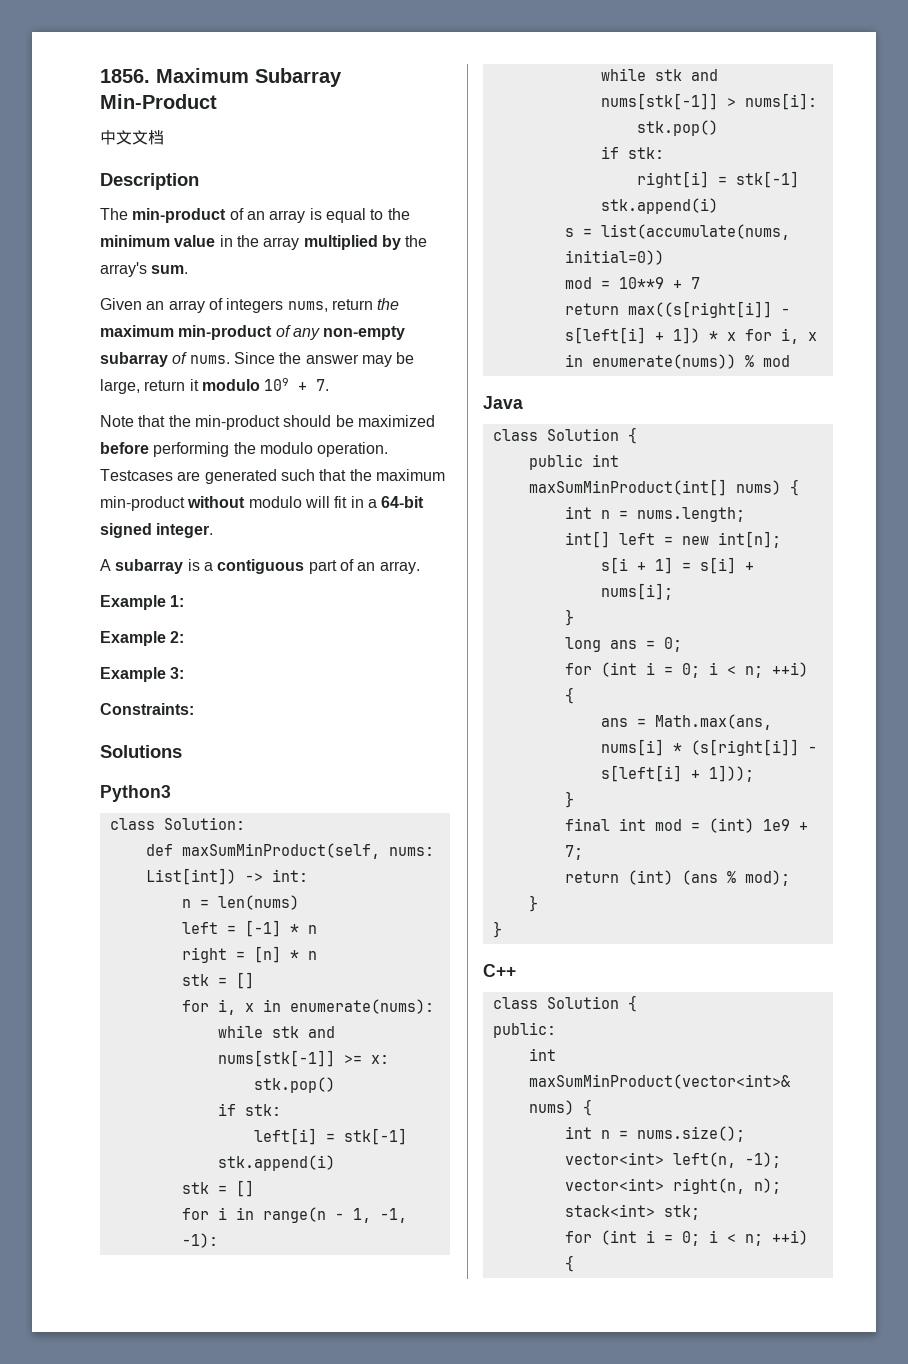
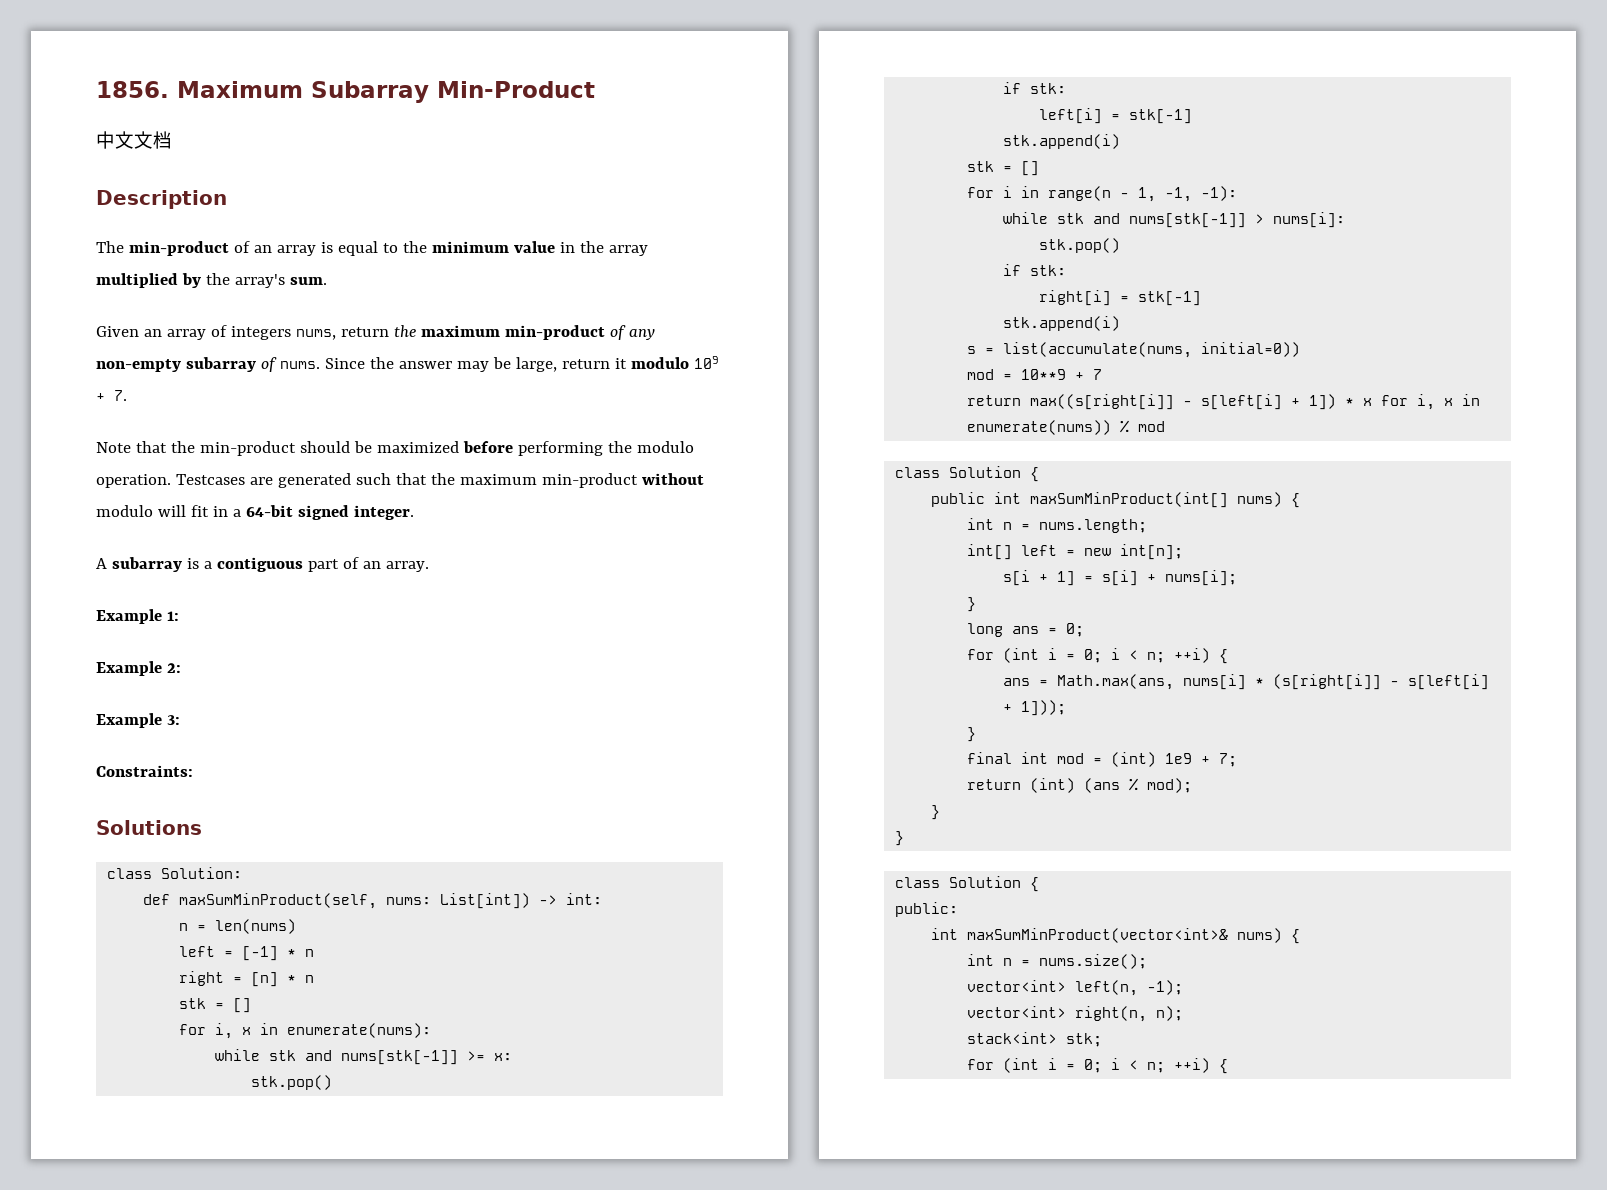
[100,785,171,802] // Python3 -> (202, 827) none
[483,396,523,409] // Java -> (1166, 426) none
[483,964,516,977] // C++ -> (905, 838) none

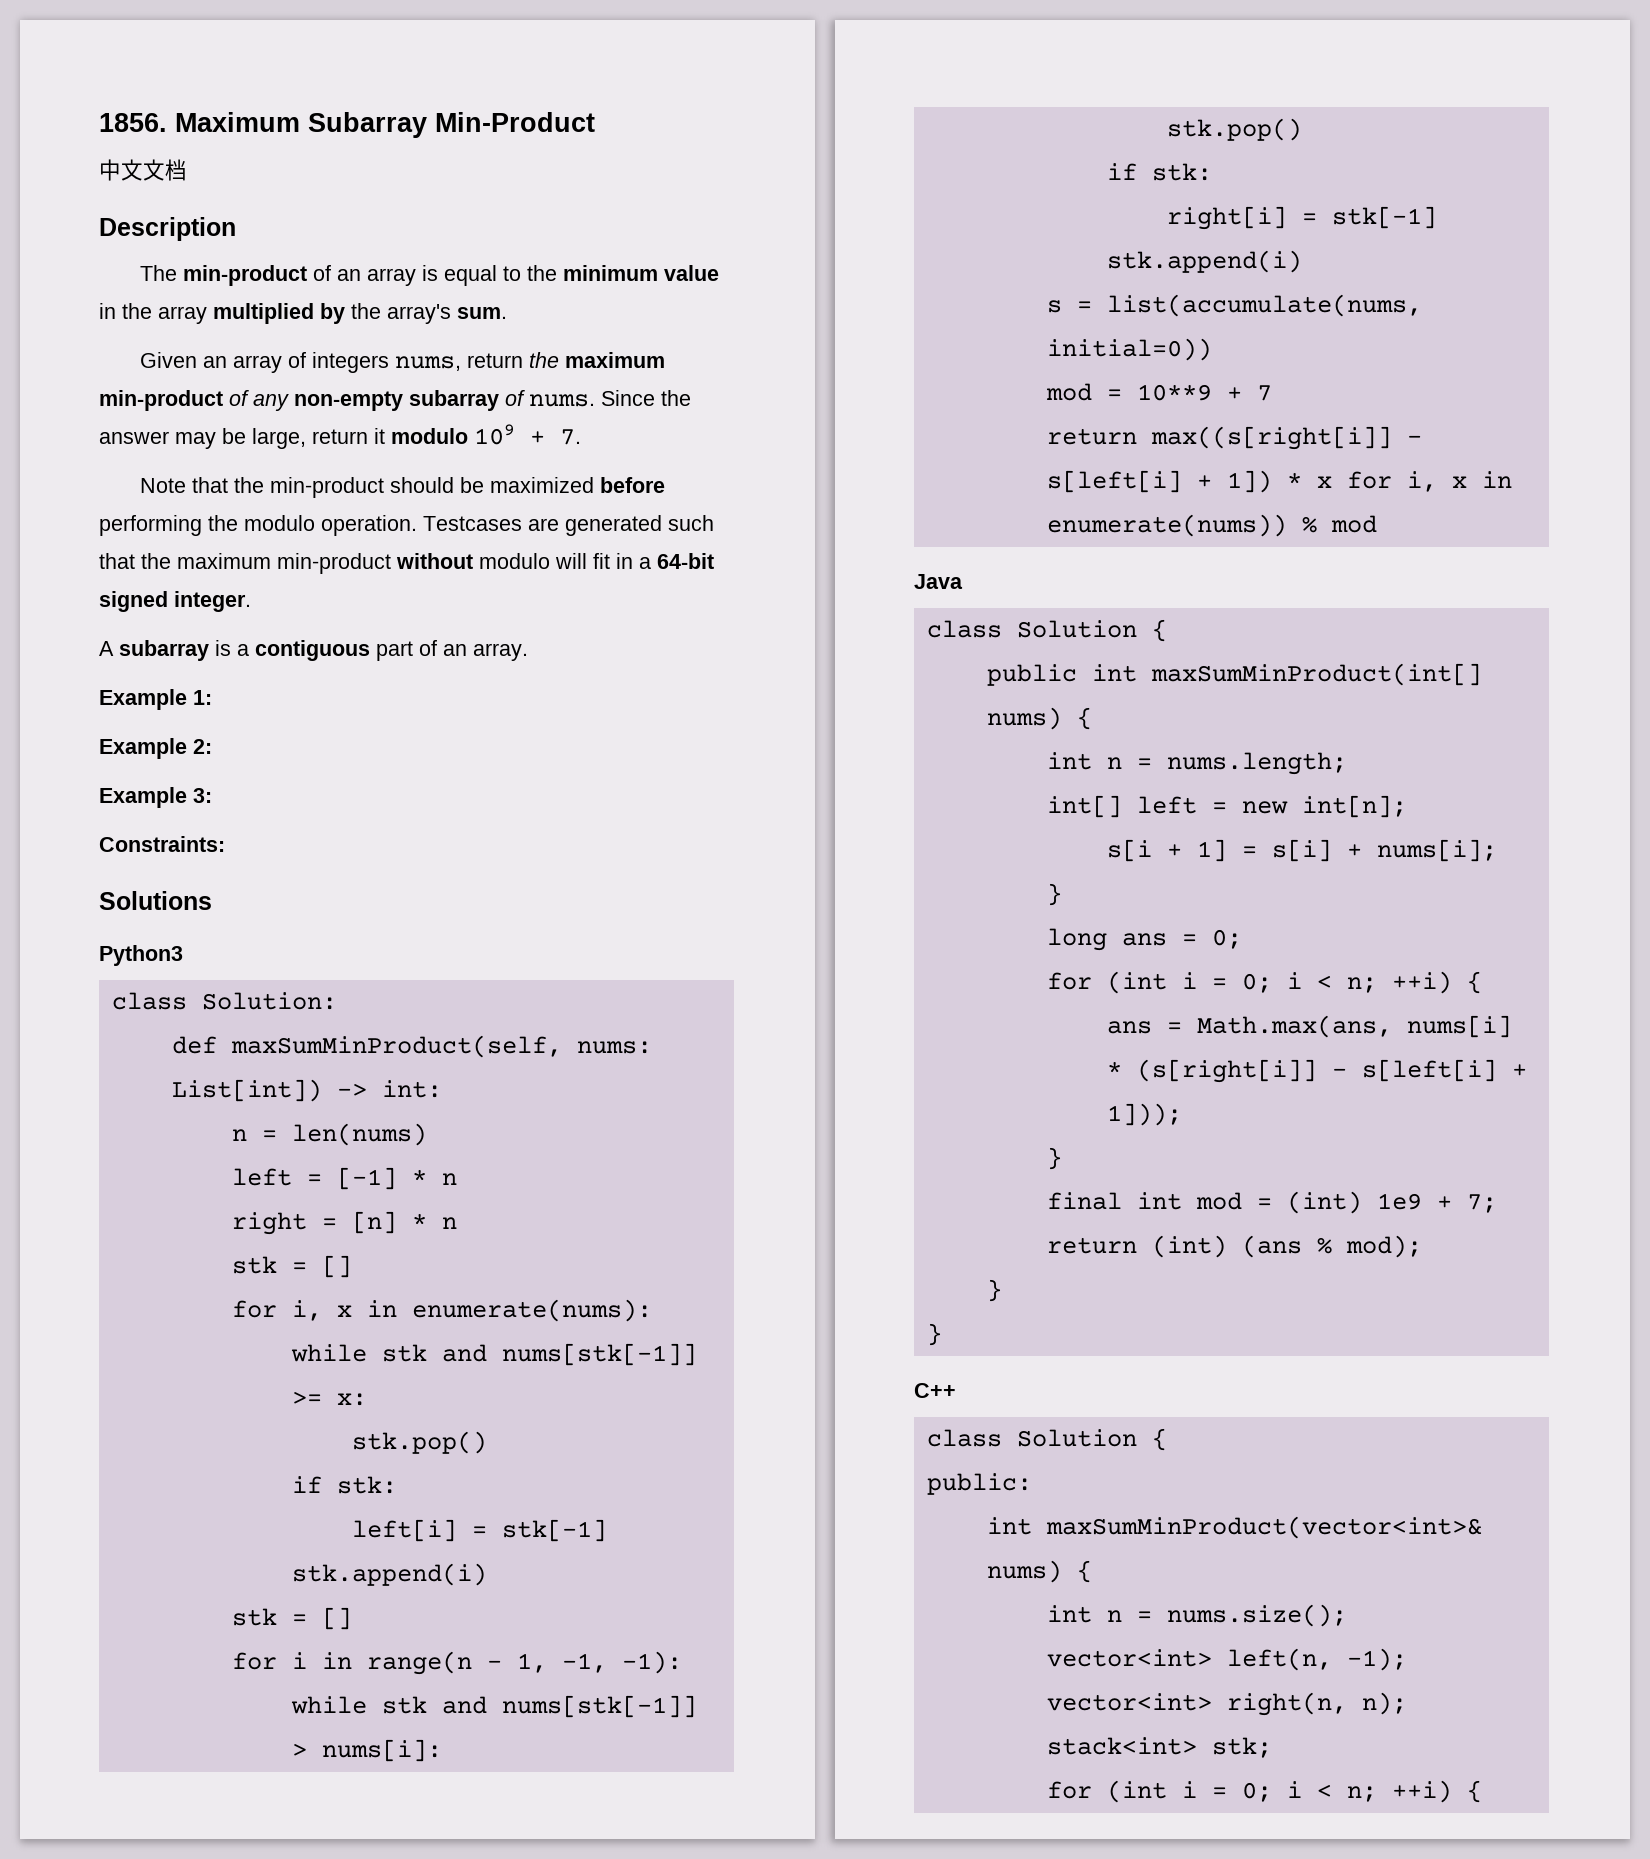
(202, 827) none -> [99,945,183,966] // Python3
(1166, 426) none -> [914,574,963,589] // Java
(905, 838) none -> [914,1383,956,1398] // C++

